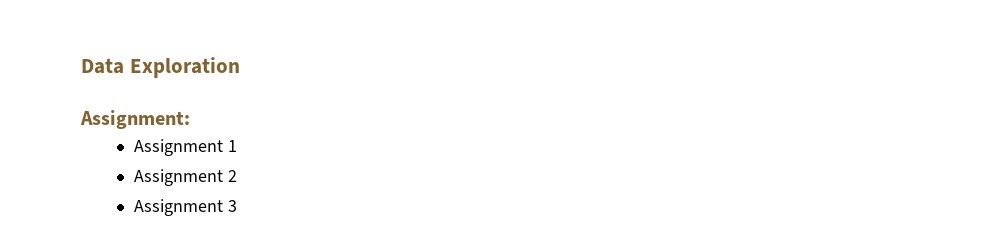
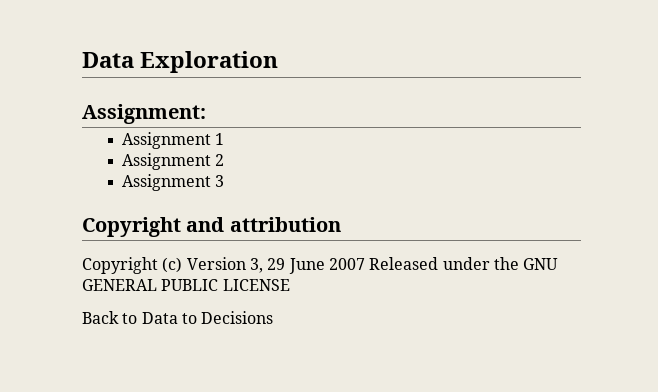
(237, 206) none -> [82,217,341,237] [82,257,559,274] [82,279,290,291] [82,311,274,324] // Copyright and attribution // Copyright (c) Version 3, 29 June 2007 Released under the GNU GENERAL PUBLIC LICENSE // Back to Data to Decisions

